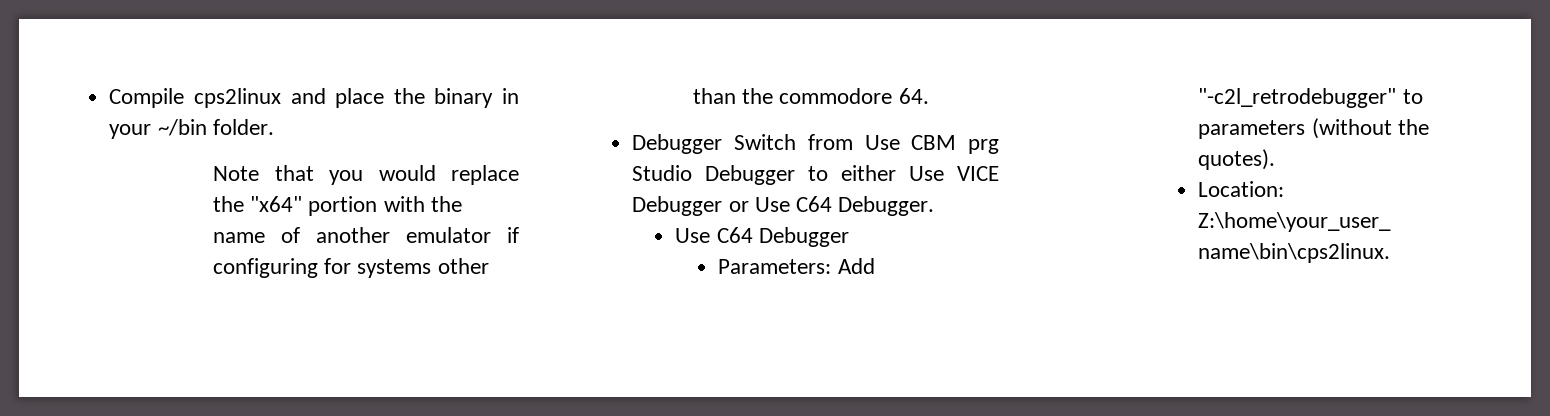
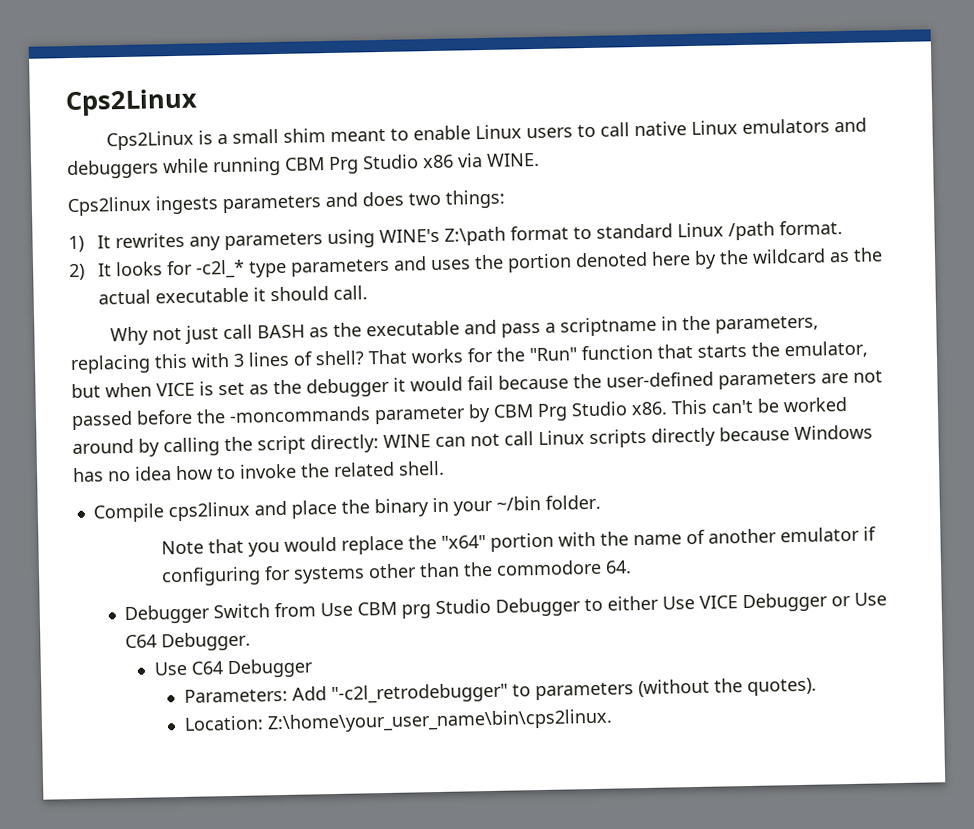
(109, 98) none -> [65,88,198,117] [105,117,867,151] [67,152,540,180] [67,189,505,217] [68,220,843,253] [69,247,883,281] [97,285,368,305] [109,315,819,346] [70,340,868,375] [71,370,883,399] [71,397,848,431] [72,424,873,457] [72,460,445,483] Cps2Linux // Cps2Linux is a small shim meant to enable Linux users to call native Linux emulators and debuggers while running CBM Prg Studio x86 via WINE. // Cps2linux ingests parameters and does two things: // 1) It rewrites any parameters using WINE's Z:\path format to standard Linux /path format. // 2) It looks for -c2l_* type parameters and uses the portion denoted here by the wildcard as the actual executable it should call. // Why not just call BASH as the executable and pass a scriptname in the parameters, replacing this with 3 lines of shell? That works for the "Run" function that starts the emulator, but when VICE is set as the debugger it would fail because the user-defined parameters are not passed before the -moncommands parameter by CBM Prg Studio x86. This can't be worked around by calling the script directly: WINE can not call Linux scripts directly because Windows has no idea how to invoke the related shell. //

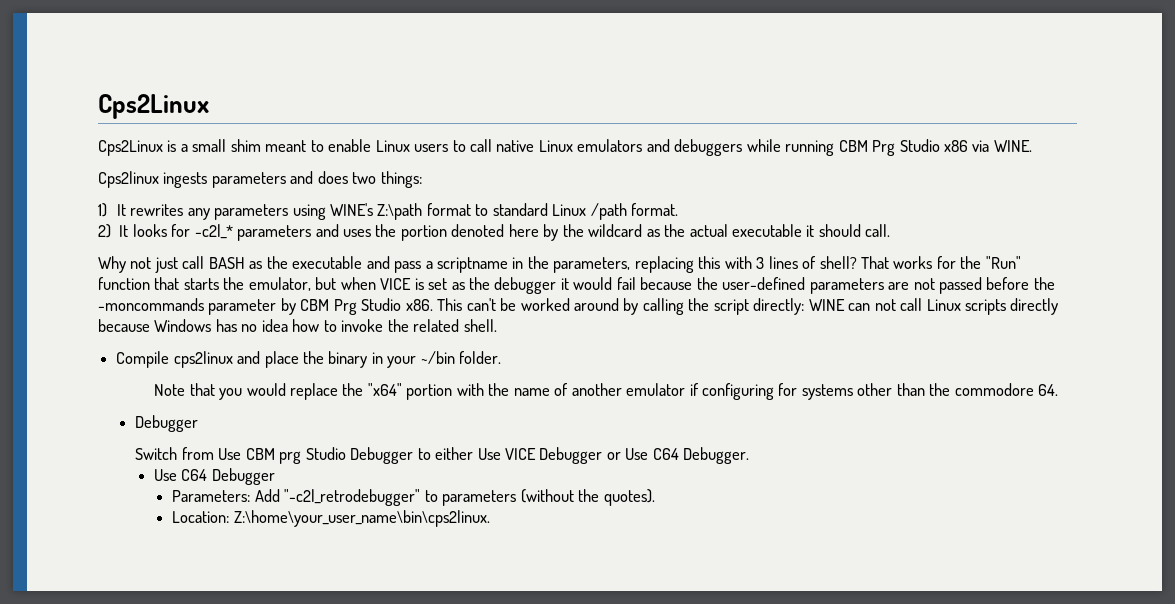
[247,260,287,278] type -> (233, 231) none
(210, 614) none -> (198, 423) //

